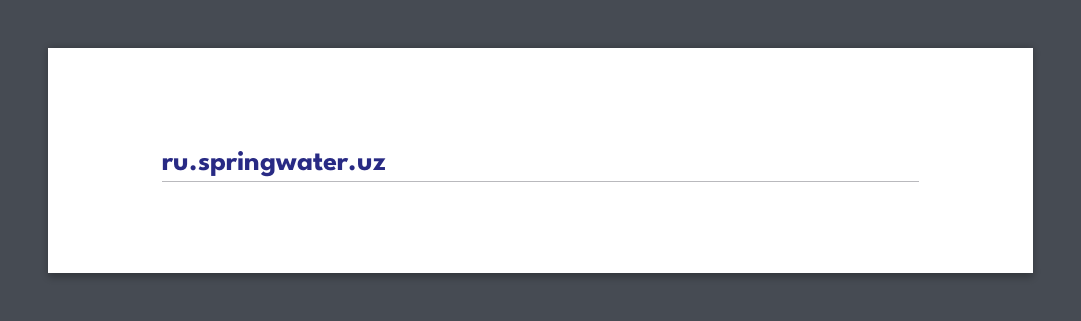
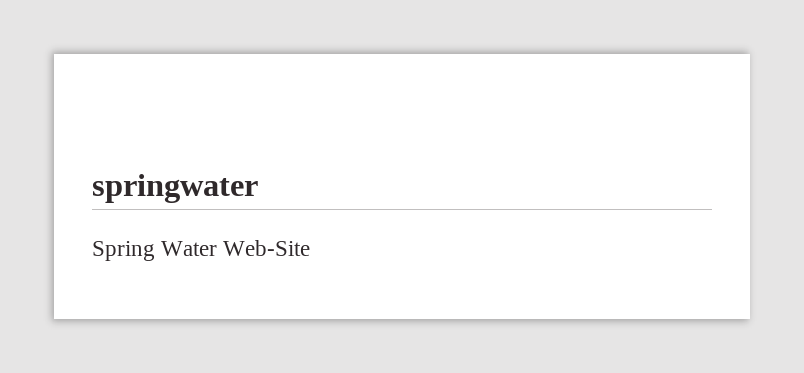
[162,151,386,177] ru.springwater.uz -> [92,174,258,203] [92,240,311,261] springwater // Spring Water Web-Site

